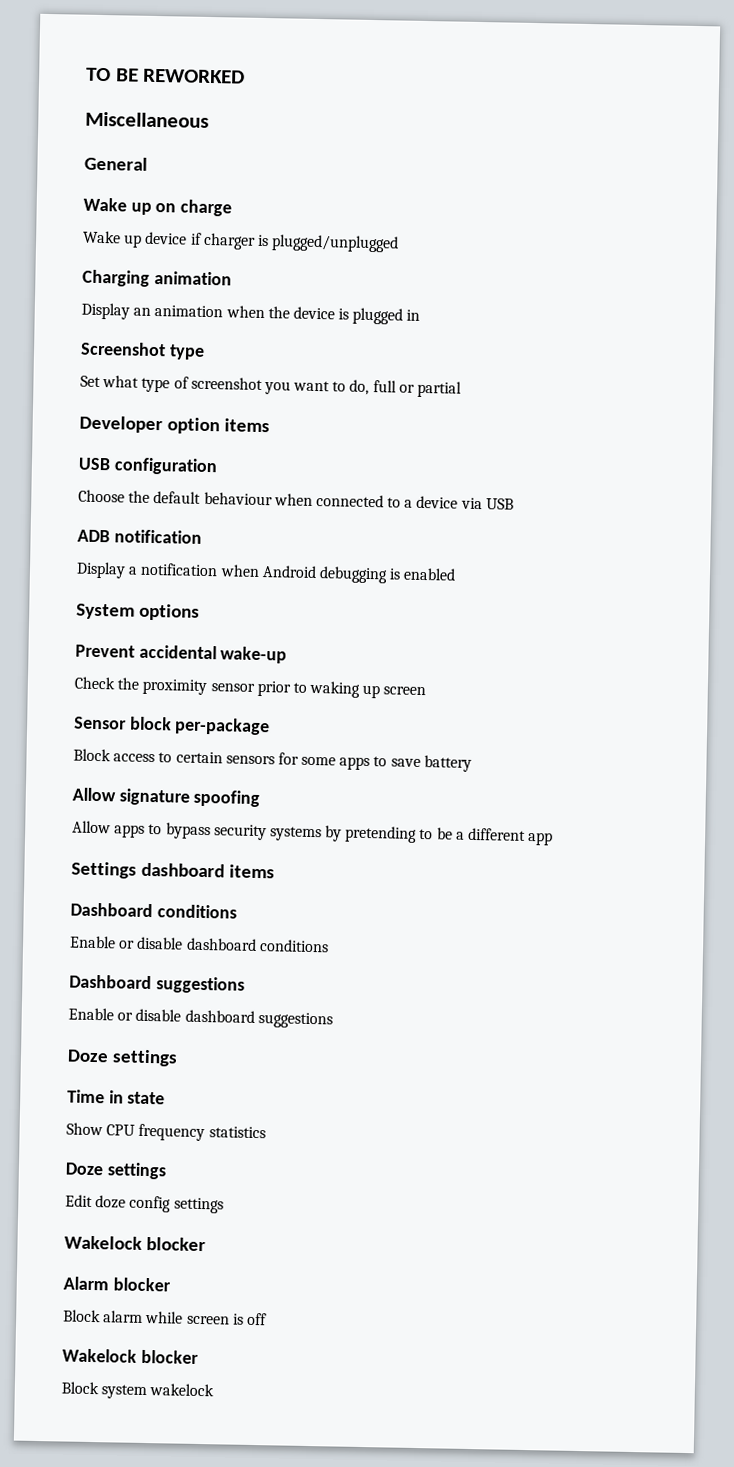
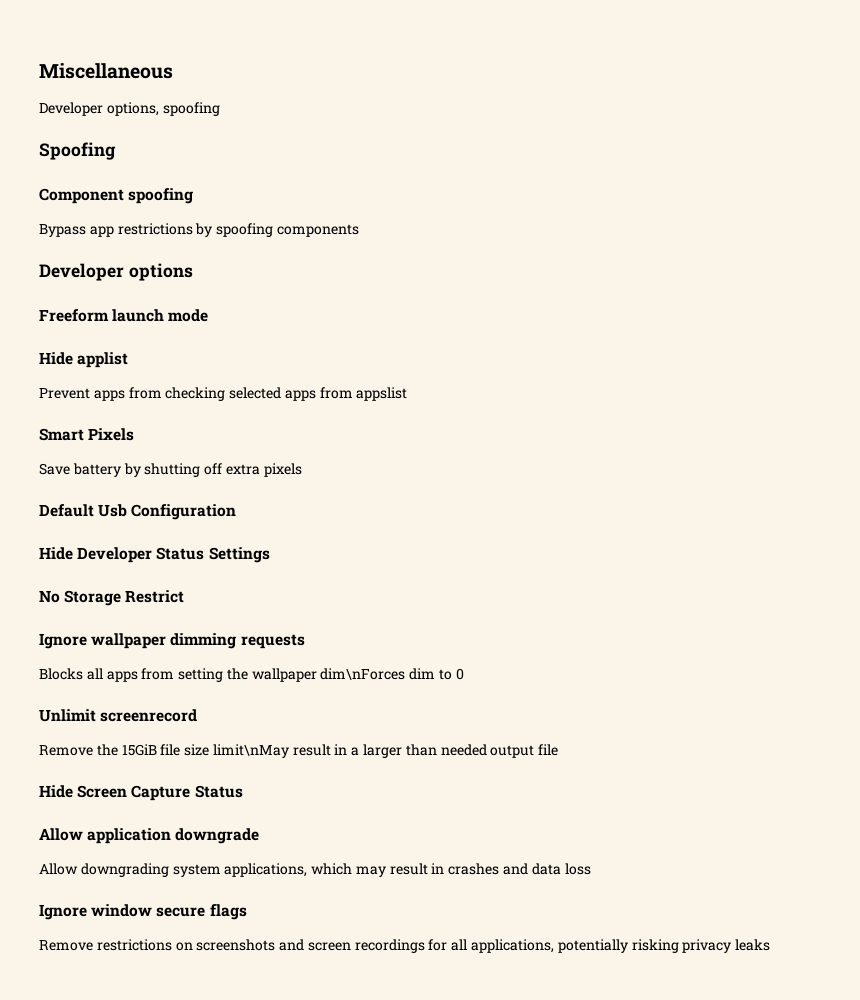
[86,67,246,84] [85,111,209,128] [84,156,148,171] [83,197,233,217] [83,230,400,253] [82,269,232,287] [81,302,421,325] [80,341,205,360] [80,375,463,398] [79,415,271,435] [78,457,218,476] [78,489,514,510] [77,529,202,544] [76,561,457,584] [76,603,201,621] [75,644,288,664] [74,676,427,699] [74,716,271,736] [73,748,472,772] [72,787,261,808] [72,820,554,846] [71,861,276,879] [70,902,237,919] [69,935,329,953] [69,974,245,994] [68,1007,333,1029] [67,1049,179,1067] [67,1089,166,1105] [66,1122,266,1142] [65,1162,167,1180] [65,1194,224,1214] [64,1235,207,1252] [63,1276,171,1292] [63,1309,267,1326] [62,1348,199,1364] [61,1381,215,1400] TO BE REWORKED // Miscellaneous // General // Wake up on charge // Wake up device if charger is plugged/unplugged // Charging animation // Display an animation when the device is plugged in // Screenshot type // Set what type of screenshot you want to do, full or partial // Developer option items // USB configuration // Choose the default behaviour when connected to a device via USB // ADB notification // Display a notification when Android debugging is enabled // System options // Prevent accidental wake-up // Check the proximity sensor prior to waking up screen // Sensor block per-package // Block access to certain sensors for some apps to save battery // Allow signature spoofing // Allow apps to bypass security systems by pretending to be a different app // Settings dashboard items // Dashboard conditions // Enable or disable dashboard conditions // Dashboard suggestions // Enable or disable dashboard suggestions // Doze settings // Time in state // Show CPU frequency statistics // Doze settings // Edit doze config settings // Wakelock blocker // Alarm blocker // Block alarm while screen is off // Wakelock blocker // Block system wakelock -> [39,63,173,79] [39,102,220,116] [39,142,116,160] [39,188,194,204] [39,223,359,237] [39,263,193,281] [39,309,209,322] [39,352,129,368] [39,387,408,401] [39,428,135,441] [39,463,302,477] [39,504,237,520] [39,547,270,563] [39,590,185,606] [39,633,305,649] [39,668,464,682] [39,709,198,722] [39,744,559,758] [39,785,243,801] [39,828,260,844] [39,863,591,877] [39,904,247,920] [39,939,771,953] Miscellaneous // Developer options, spoofing // Spoofing // Component spoofing // Bypass app restrictions by spoofing components // Developer options // Freeform launch mode // Hide applist // Prevent apps from checking selected apps from appslist // Smart Pixels // Save battery by shutting off extra pixels // Default Usb Configuration // Hide Developer Status Settings // No Storage Restrict // Ignore wallpaper dimming requests // Blocks all apps from setting the wallpaper dim\nForces dim to 0 // Unlimit screenrecord // Remove the 15GiB file size limit\nMay result in a larger than needed output file // Hide Screen Capture Status // Allow application downgrade // Allow downgrading system applications, which may result in crashes and data loss // Ignore window secure flags // Remove restrictions on screenshots and screen recordings for all applications, potentially risking privacy leaks

